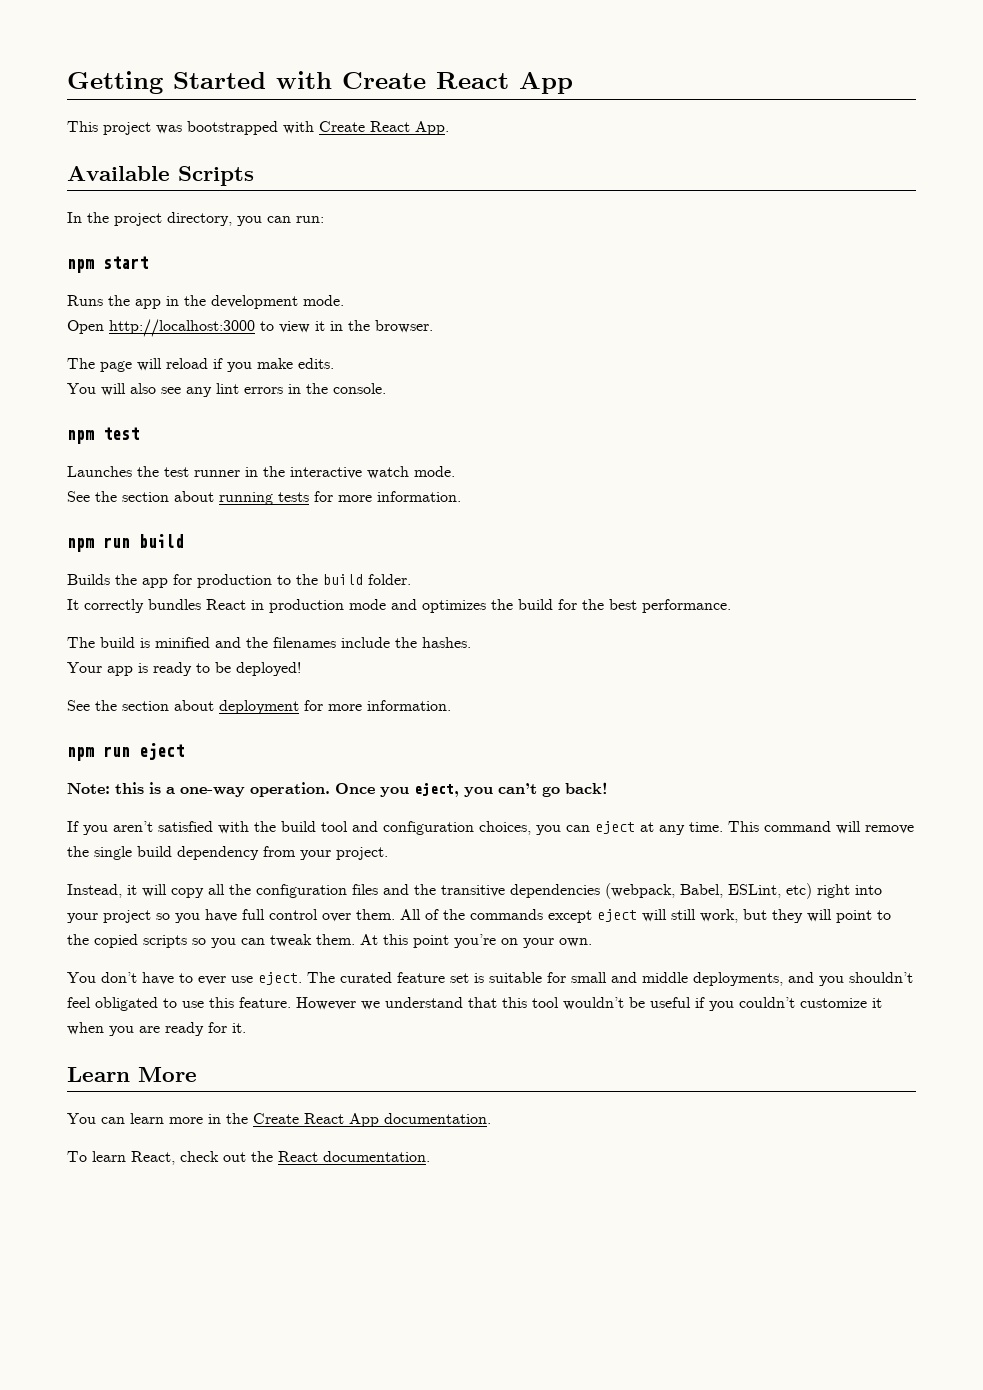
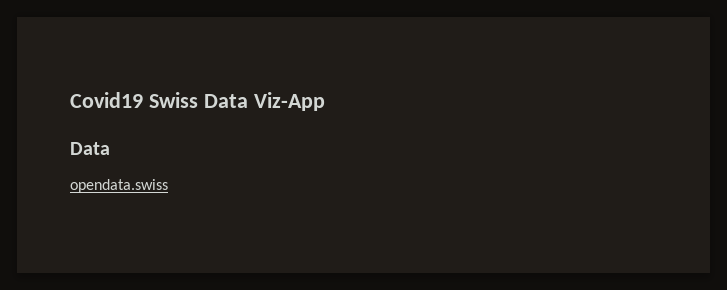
[67,71,573,94] [67,121,449,135] [67,166,254,186] [67,212,324,226] [67,256,148,273] [67,295,344,309] [67,319,433,337] [67,358,334,372] [67,383,386,397] [67,427,139,444] [67,466,455,479] [67,491,461,505] [67,534,184,552] [67,574,411,588] [67,599,731,613] [67,637,471,648] [67,662,301,676] [67,700,451,714] [67,743,184,761] [67,782,608,797] [67,821,914,835] [67,846,388,860] [67,883,882,899] [67,909,891,923] [67,934,592,948] [67,972,913,986] [67,997,882,1011] [67,1022,246,1036] [67,1067,197,1082] [67,1113,491,1127] [67,1151,430,1165] Getting Started with Create React App // This project was bootstrapped with Create React App. // Available Scripts // In the project directory, you can run: // npm start // Runs the app in the development mode. // Open http://localhost:3000 to view it in the browser. // The page will reload if you make edits. // You will also see any lint errors in the console. // npm test // Launches the test runner in the interactive watch mode. // See the section about running tests for more information. // npm run build // Builds the app for production to the build folder. // It correctly bundles React in production mode and optimizes the build for the best performance. // The build is minified and the filenames include the hashes. // Your app is ready to be deployed! // See the section about deployment for more information. // npm run eject // Note: this is a one-way operation. Once you eject, you can’t go back! // If you aren’t satisfied with the build tool and configuration choices, you can eject at any time. This command will remove the single build dependency from your project. // Instead, it will copy all the configuration files and the transitive dependencies (webpack, Babel, ESLint, etc) right into your project so you have full control over them. All of the commands except eject will still work, but they will point to the copied scripts so you can tweak them. At this point you’re on your own. // You don’t have to ever use eject. The curated feature set is suitable for small and middle deployments, and you shouldn’t feel obligated to use this feature. However we understand that this tool wouldn’t be useful if you couldn’t customize it when you are ready for it. // Learn More // You can learn more in the Create React App documentation. // To learn React, check out the React documentation. -> [70,92,325,111] [70,142,110,155] [70,179,168,193] Covid19 Swiss Data Viz-App // Data // opendata.swiss

